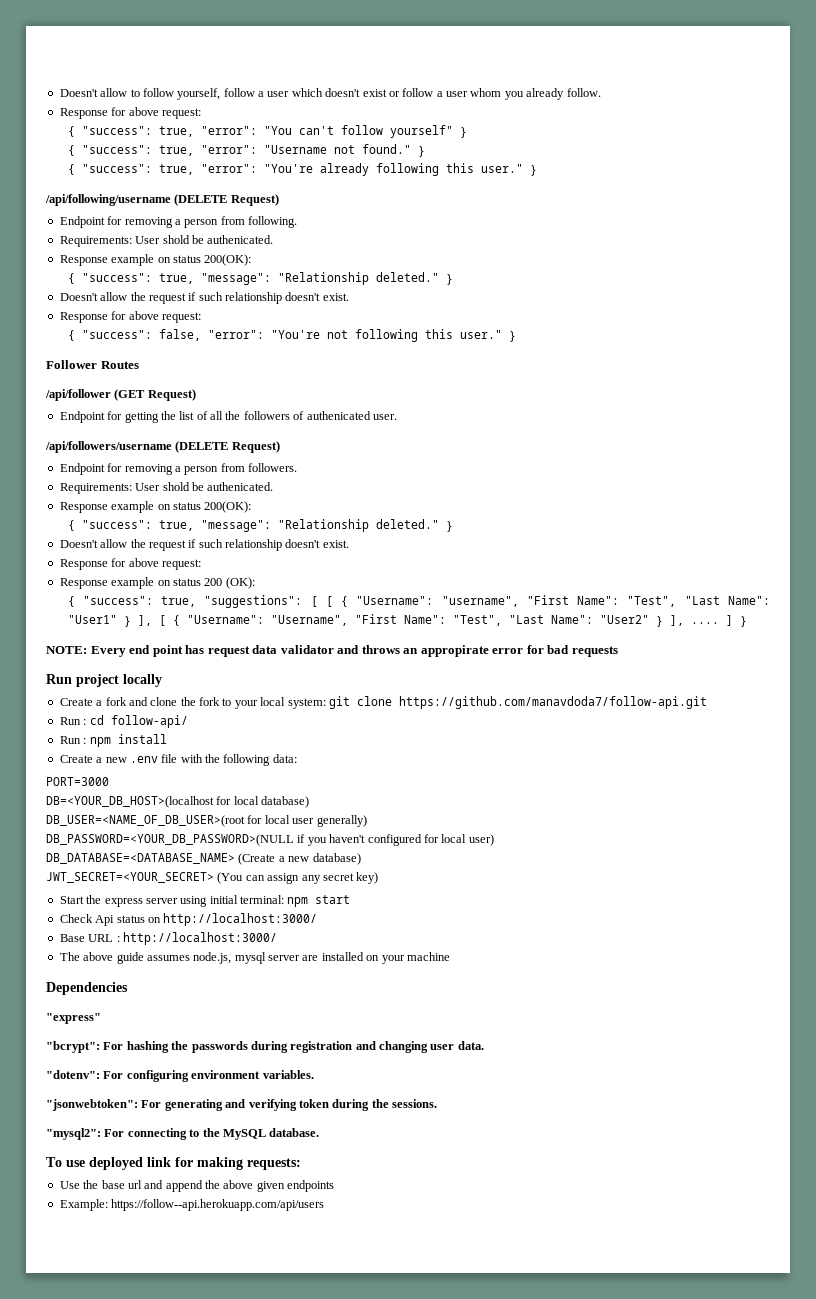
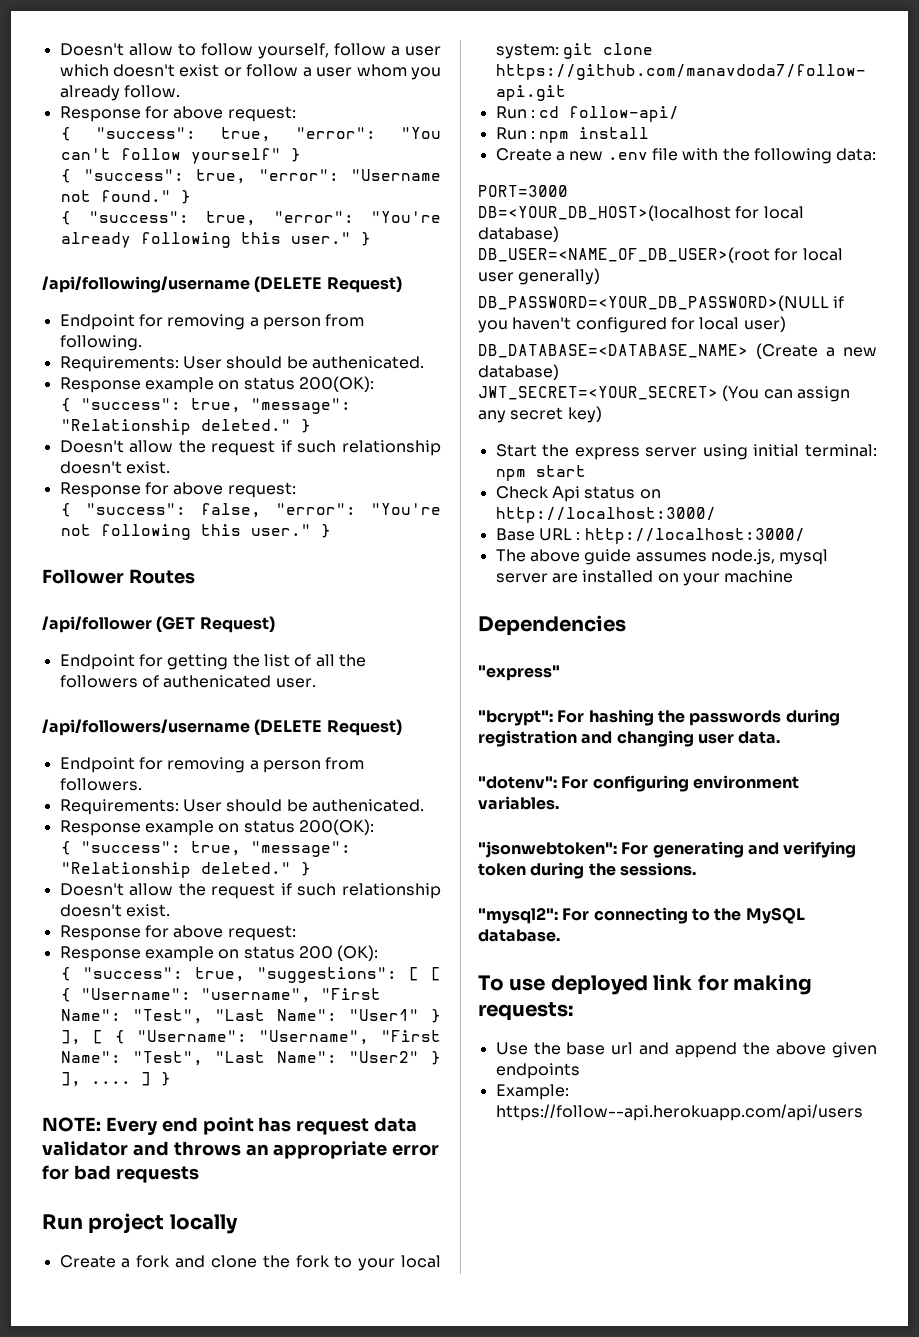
[162,235,190,244] shold -> [226,356,283,369] should
[162,482,190,491] shold -> [226,799,283,812] should
[420,645,489,657] appropirate -> [273,1141,388,1159] appropriate

